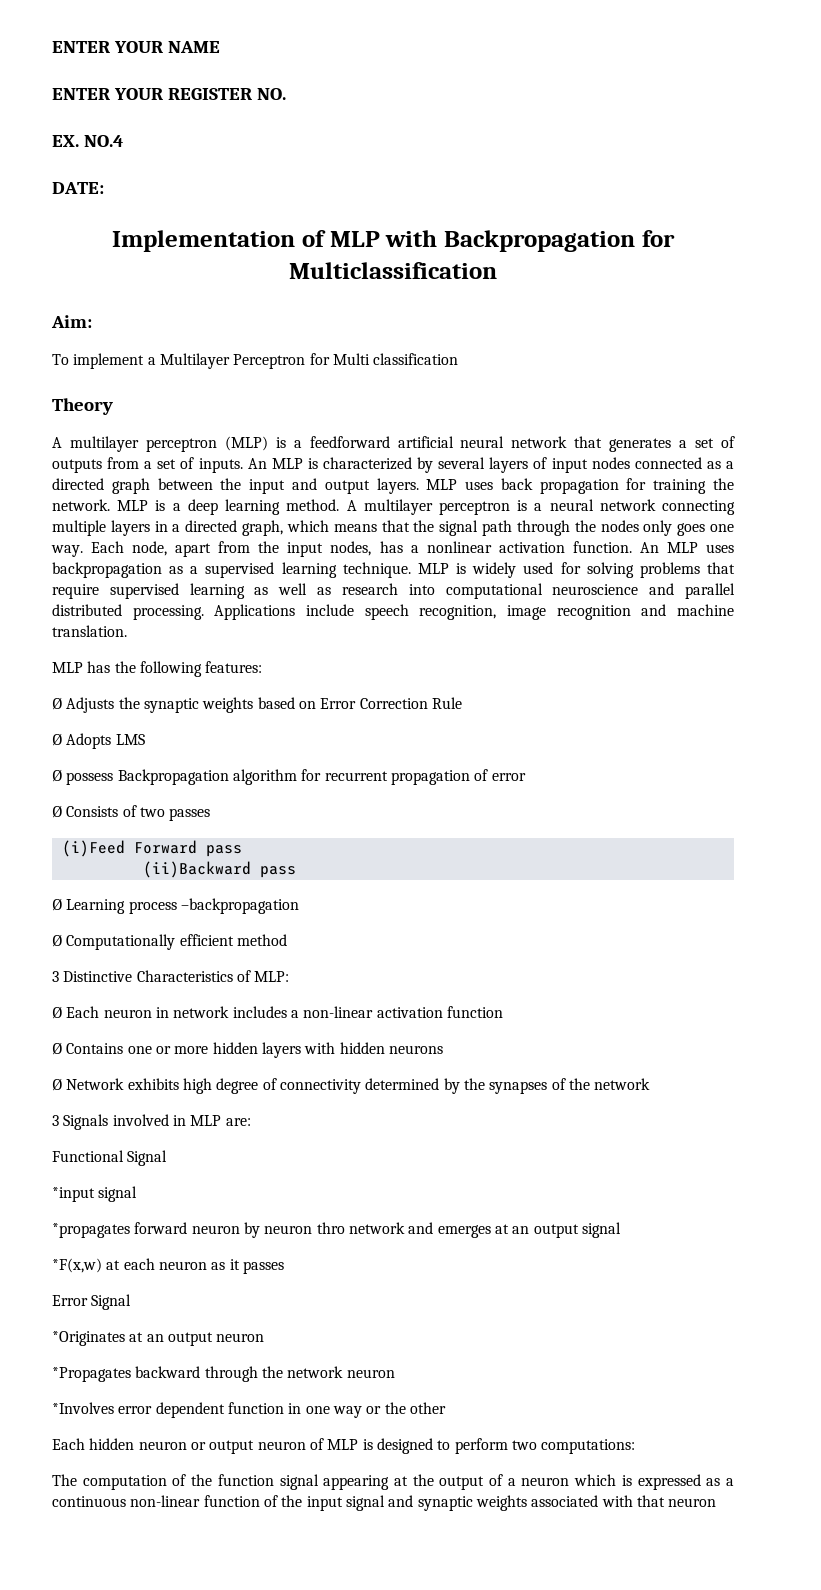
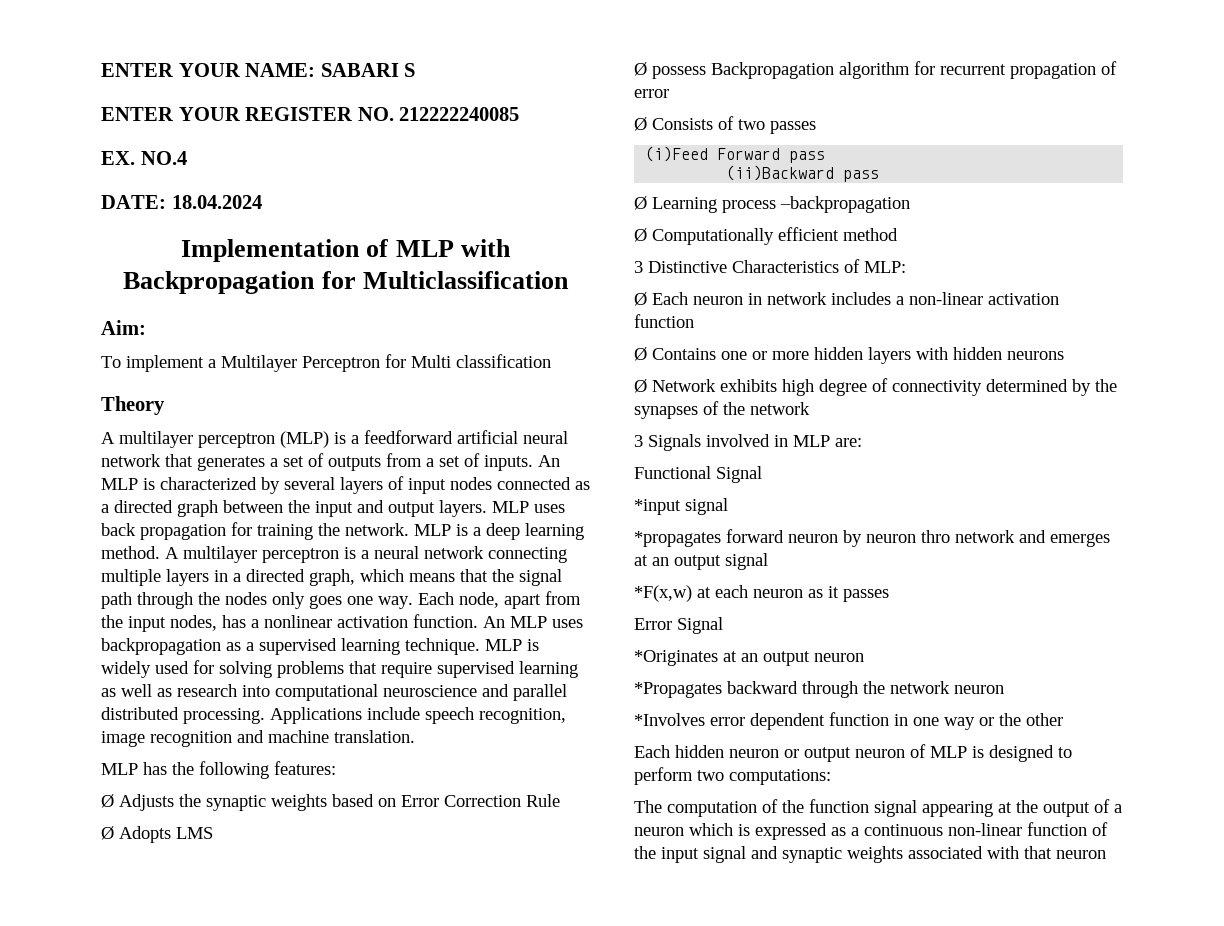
[52,41,220,53] ENTER YOUR NAME -> [101,63,416,77] ENTER YOUR NAME: SABARI S
(286, 94) none -> [399,107,520,121] 212222240085
(104, 188) none -> [171,195,262,209] 18.04.2024

